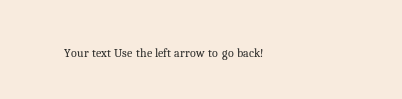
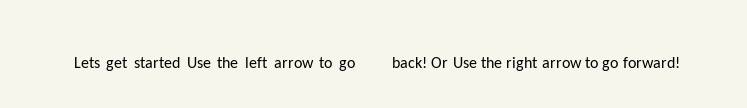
[64,49,112,57] Your text -> [73,57,180,71] Lets get started
(263, 52) none -> [431,57,680,71] Or Use the right arrow to go forward!

